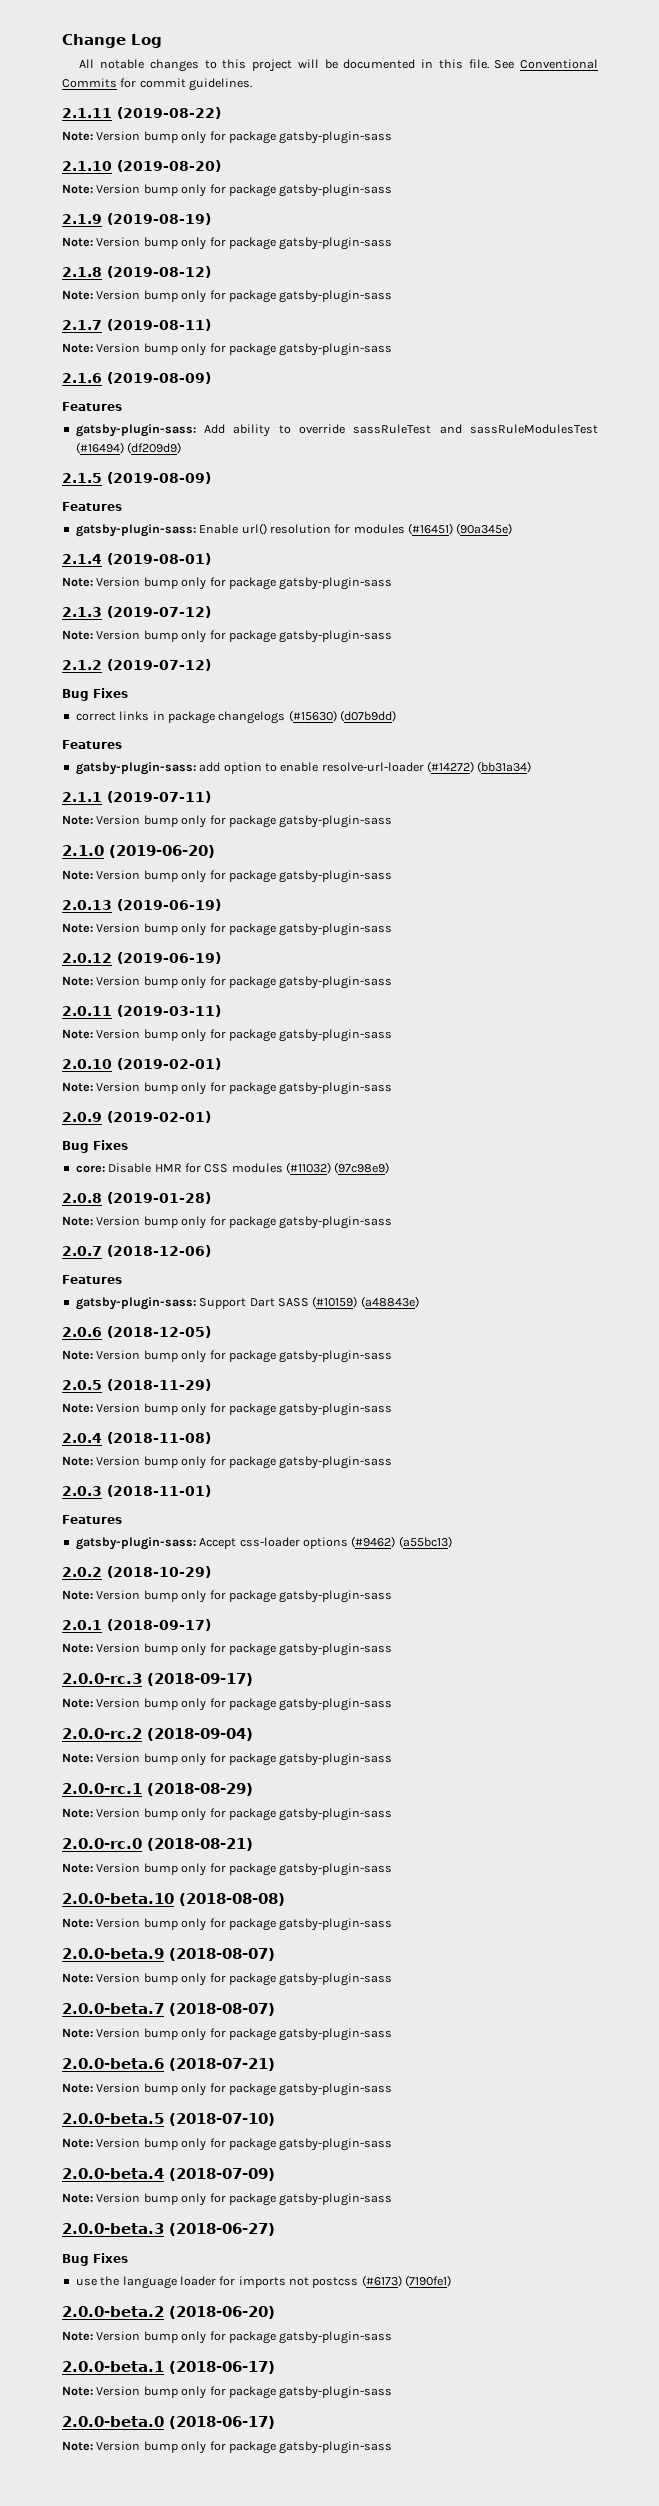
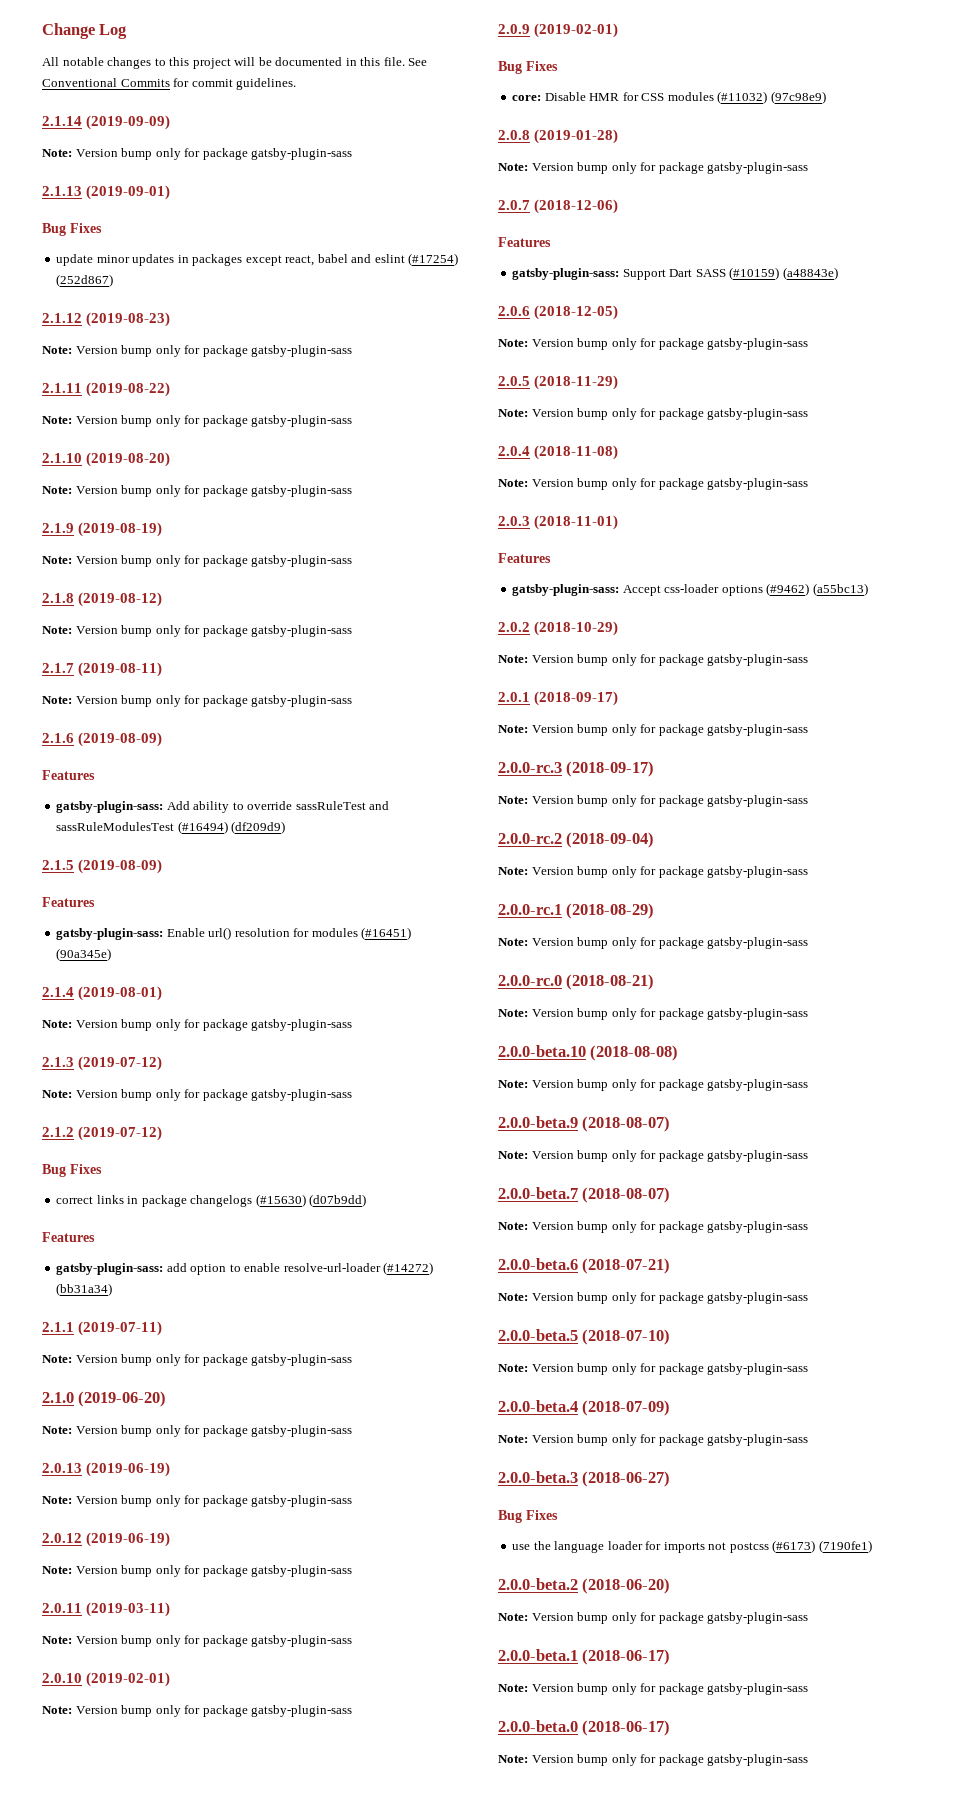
(253, 84) none -> [42,115,171,130] [42,148,353,160] [42,185,171,200] [42,223,102,236] [56,253,459,266] [56,274,114,287] [42,312,171,327] [42,345,353,357] // 2.1.14 (2019-09-09) // Note: Version bump only for package gatsby-plugin-sass // 2.1.13 (2019-09-01) // Bug Fixes // update minor updates in packages except react, babel and eslint (#17254) (252d867) // 2.1.12 (2019-08-23) // Note: Version bump only for package gatsby-plugin-sass

